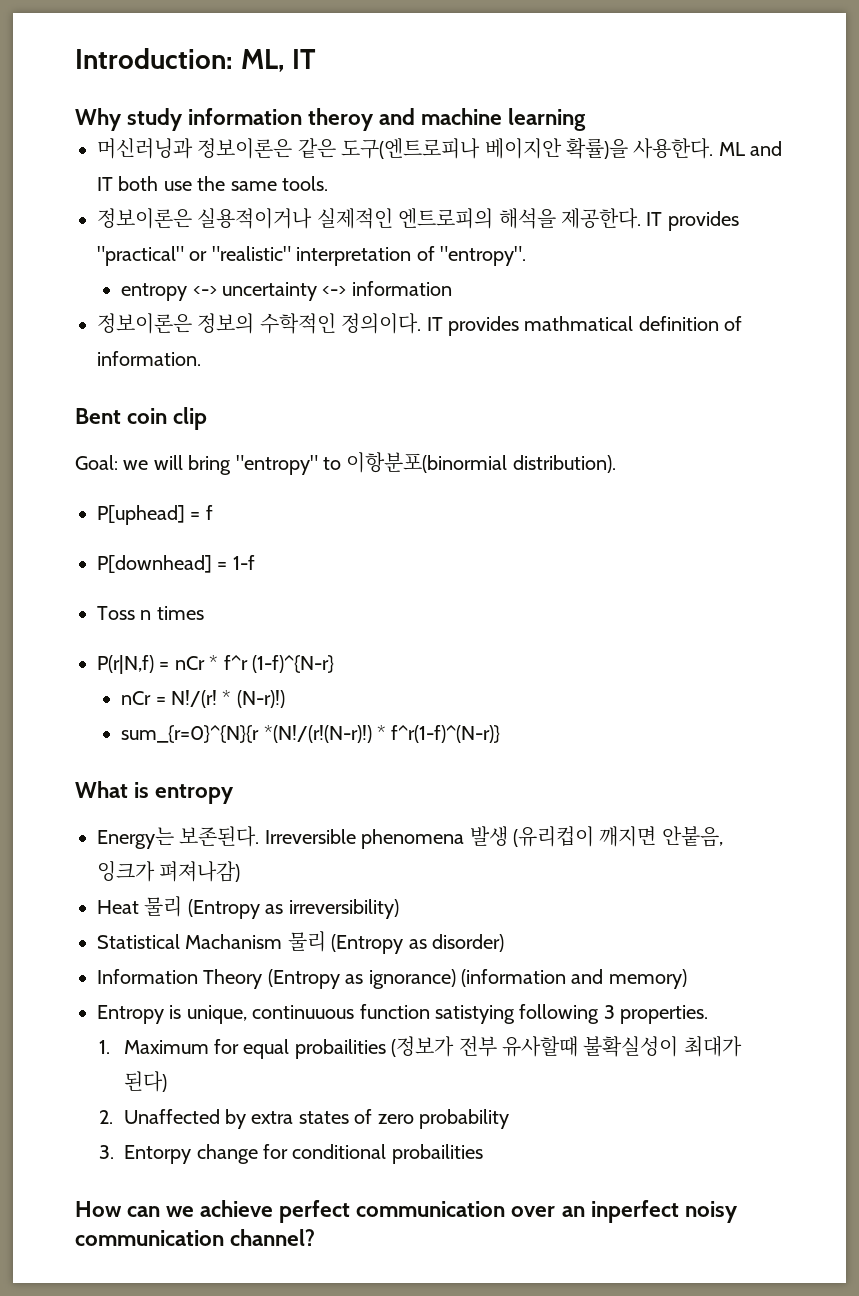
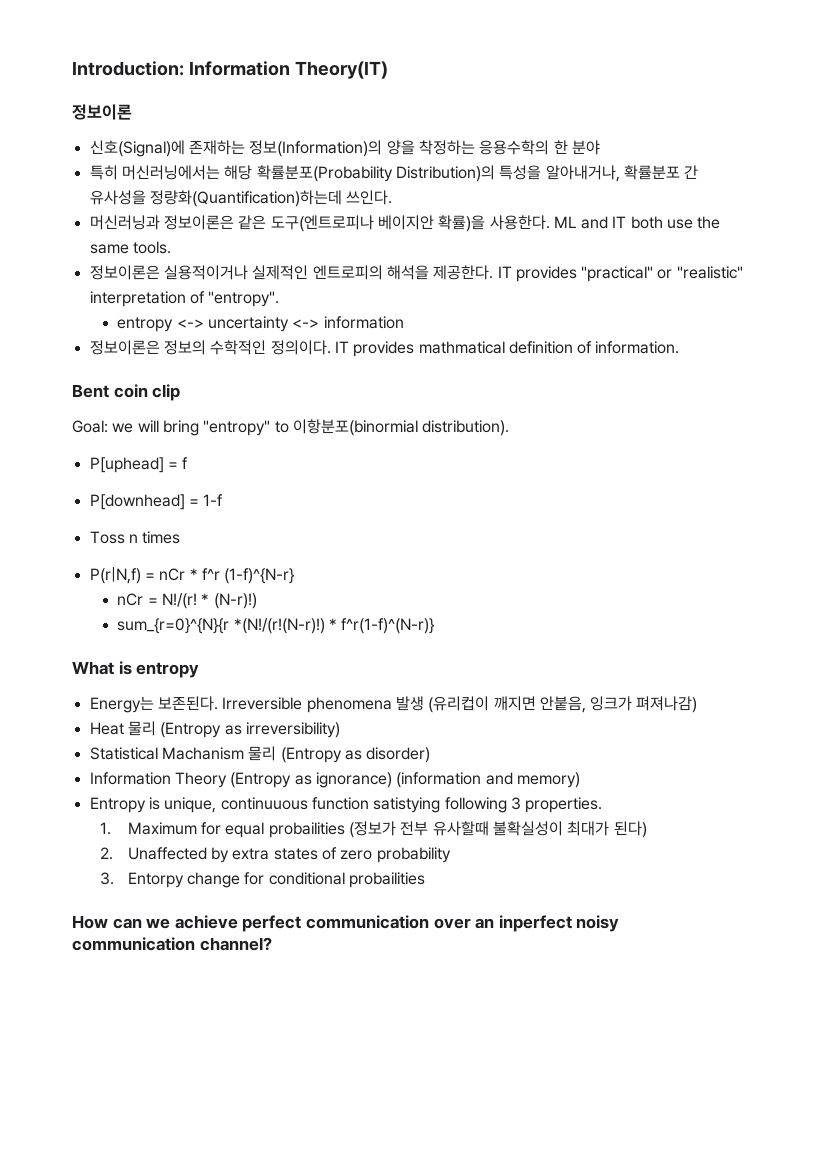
[240,49,317,72] [75,108,587,131] ML, IT // Why study information theroy and machine learning -> [188,61,388,79] [72,104,132,120] [89,140,600,157] [89,165,699,182] [89,190,393,207] Information Theory(IT) // 정보이론 // 신호(Signal)에 존재하는 정보(Information)의 양을 착정하는 응용수학의 한 분야 // 특히 머신러닝에서는 해당 확률분포(Probability Distribution)의 특성을 알아내거나, 확률분포 간 유사성을 정량화(Quantification)하는데 쓰인다.

